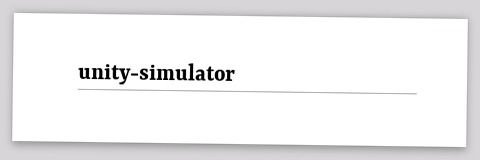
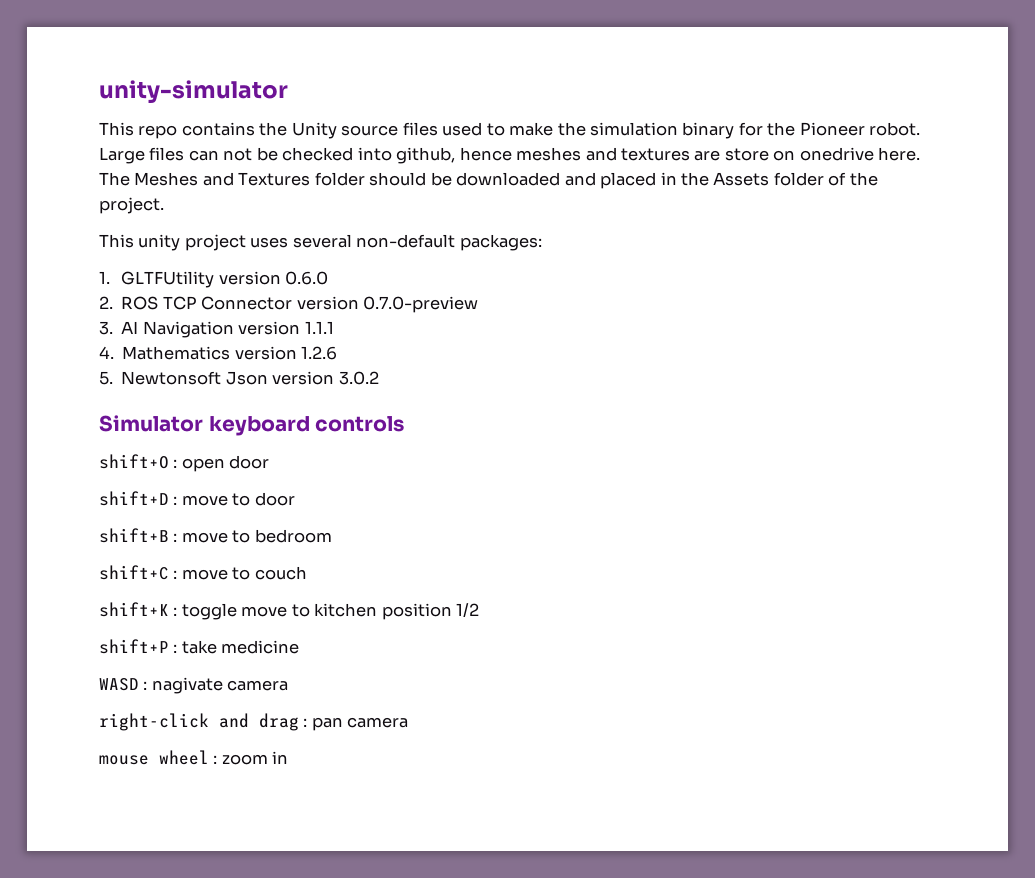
(236, 73) none -> [99,122,921,139] [99,147,921,164] [99,172,878,189] [99,197,164,214] [99,234,542,251] [99,271,329,288] [99,296,479,313] [99,321,334,338] [99,346,338,360] [99,371,379,385] [99,415,405,436] [99,454,270,472] [99,491,295,506] [99,528,332,543] [99,565,307,580] [99,602,480,620] [99,639,300,654] [99,677,289,694] [99,713,409,731] [99,750,289,765] // This repo contains the Unity source files used to make the simulation binary for the Pioneer robot. Large files can not be checked into github, hence meshes and textures are store on onedrive here. The Meshes and Textures folder should be downloaded and placed in the Assets folder of the project. // This unity project uses several non-default packages: // 1. GLTFUtility version 0.6.0 // 2. ROS TCP Connector version 0.7.0-preview // 3. AI Navigation version 1.1.1 // 4. Mathematics version 1.2.6 // 5. Newtonsoft Json version 3.0.2 // Simulator keyboard controls // shift+O : open door // shift+D : move to door // shift+B : move to bedroom // shift+C : move to couch // shift+K : toggle move to kitchen position 1/2 // shift+P : take medicine // WASD : nagivate camera // right-click and drag : pan camera // mouse wheel : zoom in

